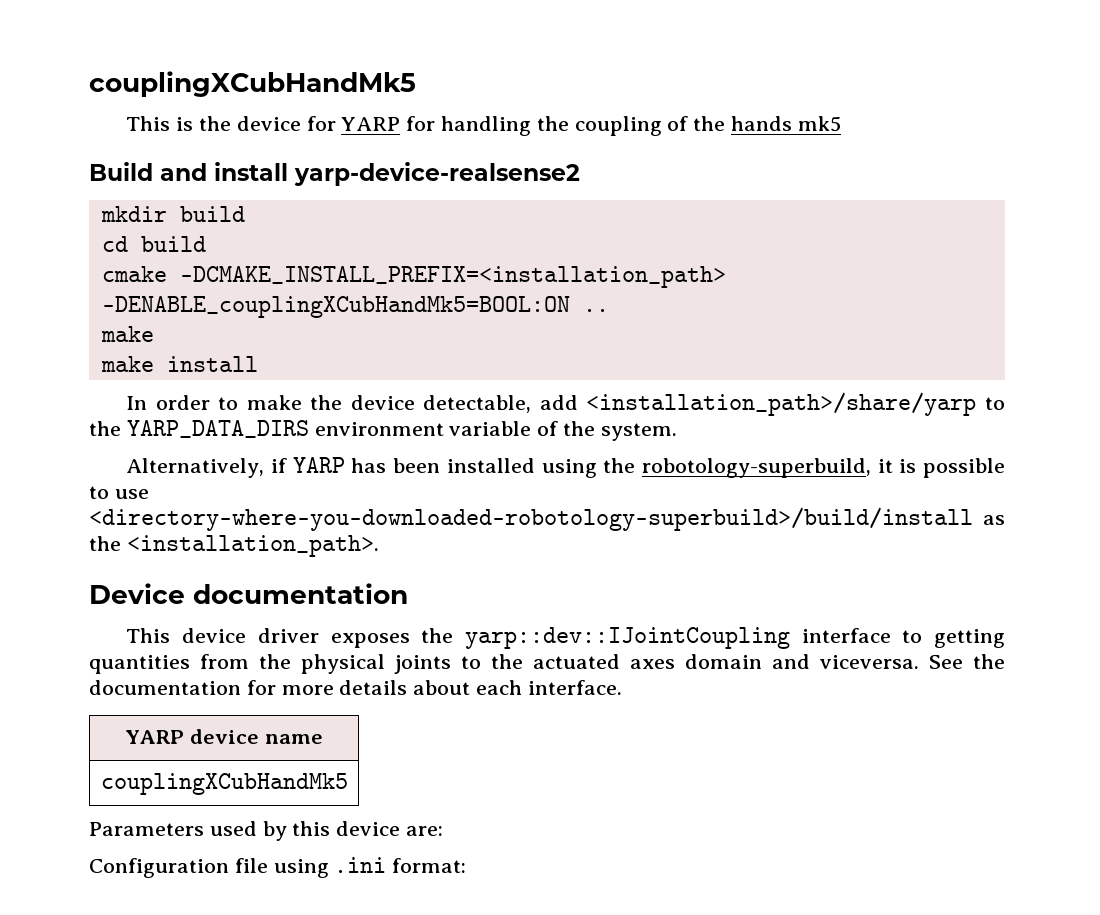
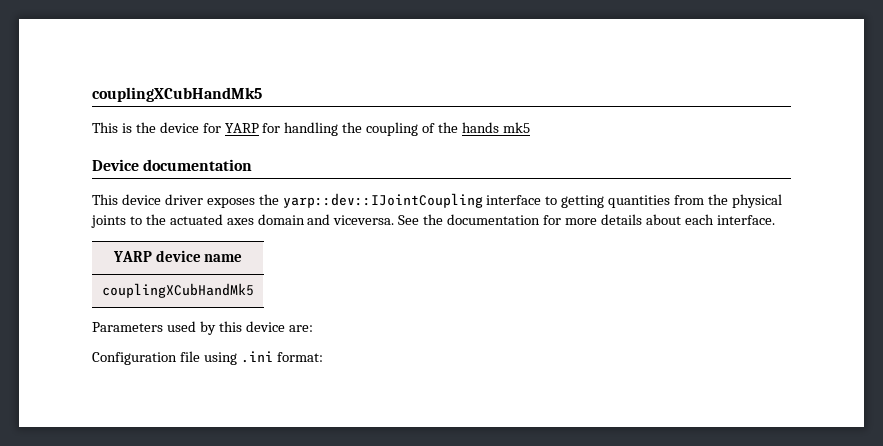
[89,162,580,186] [100,206,245,222] [101,236,206,252] [101,266,726,288] [101,296,609,318] [100,326,154,342] [100,356,258,372] [126,392,1005,416] [89,420,677,441] [126,457,1006,478] [89,486,149,499] [89,507,1005,531] [89,535,379,557] // Build and install yarp-device-realsense2 // mkdir build // cd build // cmake -DCMAKE_INSTALL_PREFIX=<installation_path> -DENABLE_couplingXCubHandMk5=BOOL:ON .. // make // make install // In order to make the device detectable, add <installation_path>/share/yarp to the YARP_DATA_DIRS environment variable of the system. // Alternatively, if YARP has been installed using the robotology-superbuild, it is possible to use <directory-where-you-downloaded-robotology-superbuild>/build/install as the <installation_path>. -> (530, 127) none

